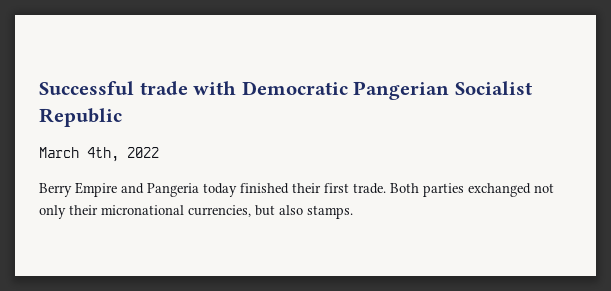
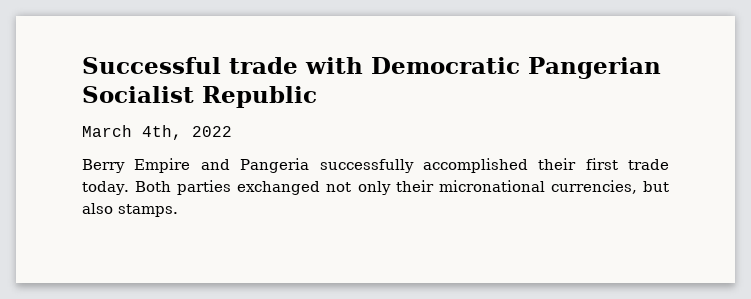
[203,183,386,197] today finished their first trade. -> [319,158,669,173] [82,181,129,195] successfully accomplished their first trade today.

